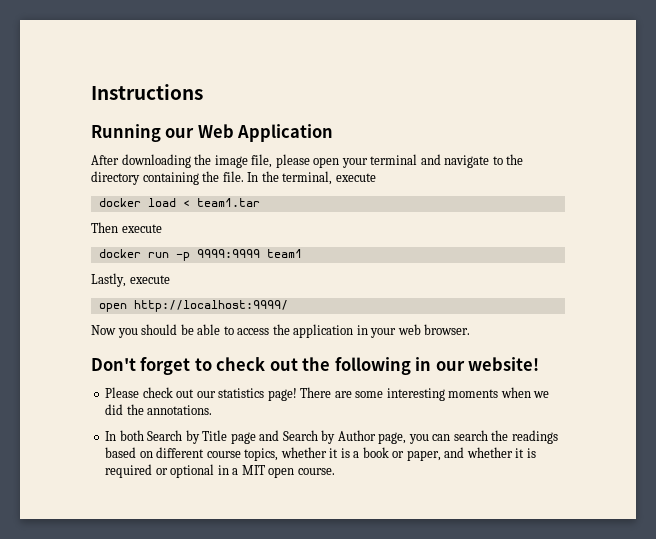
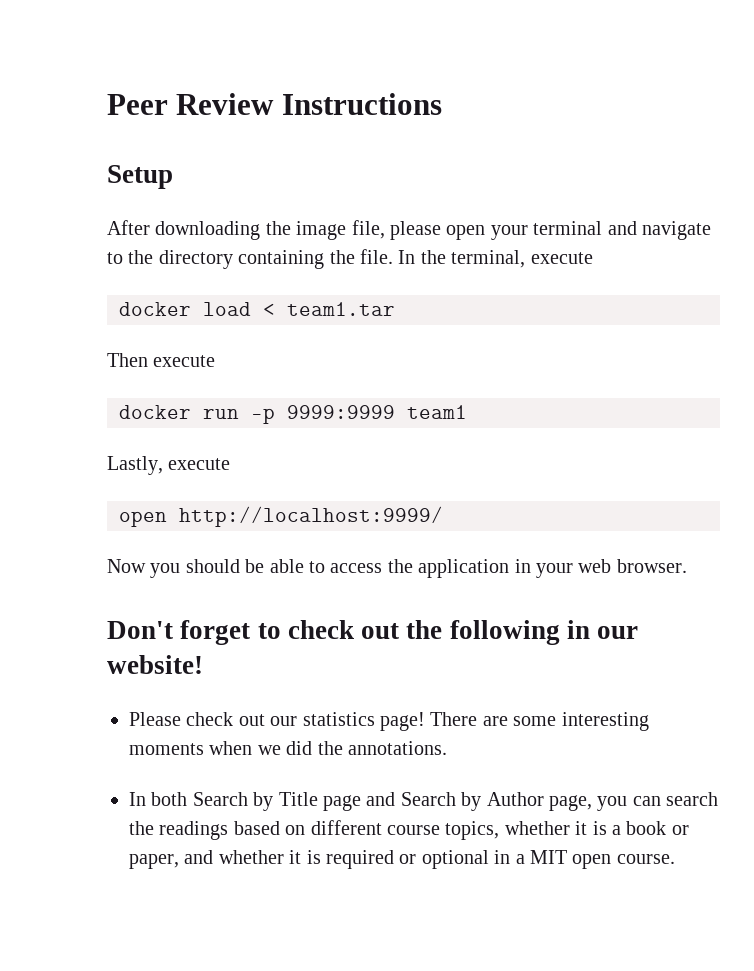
(91, 92) none -> [107,93,275,115] Peer Review
[91,124,334,142] Running our Web Application -> [107,165,173,189] Setup

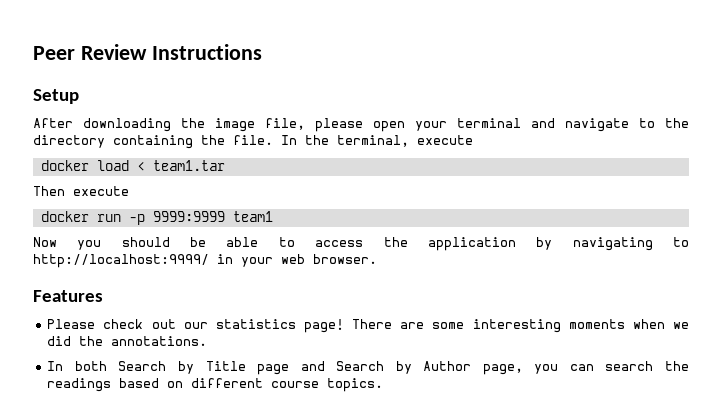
[107,456,231,475] [119,506,443,527] // Lastly, execute // open http://localhost:9999/ -> (273, 216) none
(510, 568) none -> [536,237,690,251] [33,254,209,268] by navigating to http://localhost:9999/
[107,620,639,645] [107,655,203,674] Don't forget to check out the following in our website! -> [33,290,103,302] Features
[445,821,689,840] [129,850,675,869] topics, whether it is a book or paper, and whether it is required or optional in a MIT open course. -> [327,378,384,392] topics.

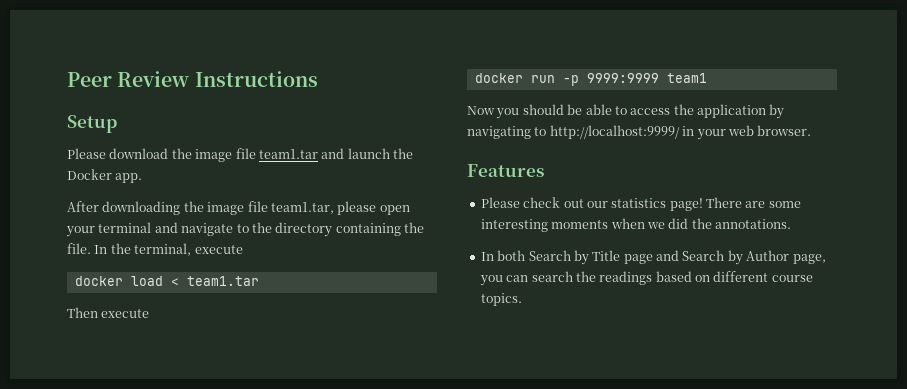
(79, 96) none -> [67,148,413,162] [67,169,143,183] // Please download the image file team1.tar and launch the Docker app.
[265,118,305,130] file, -> [247,201,334,214] file team1.tar,

